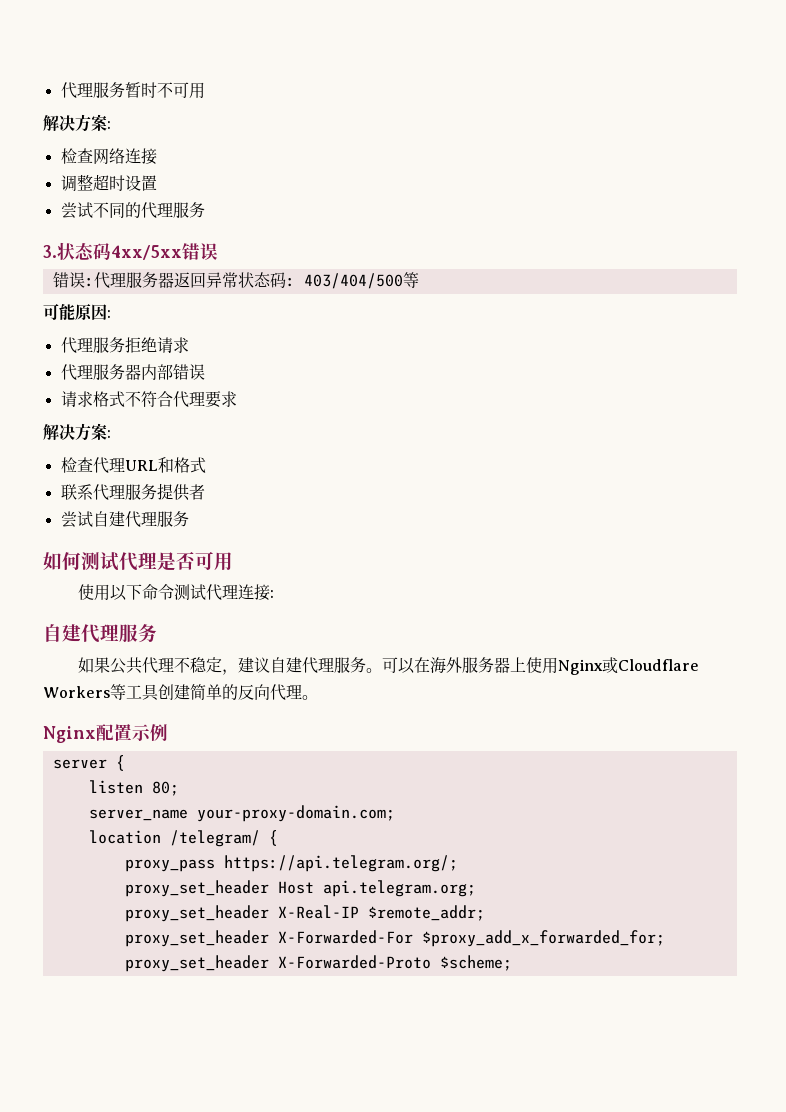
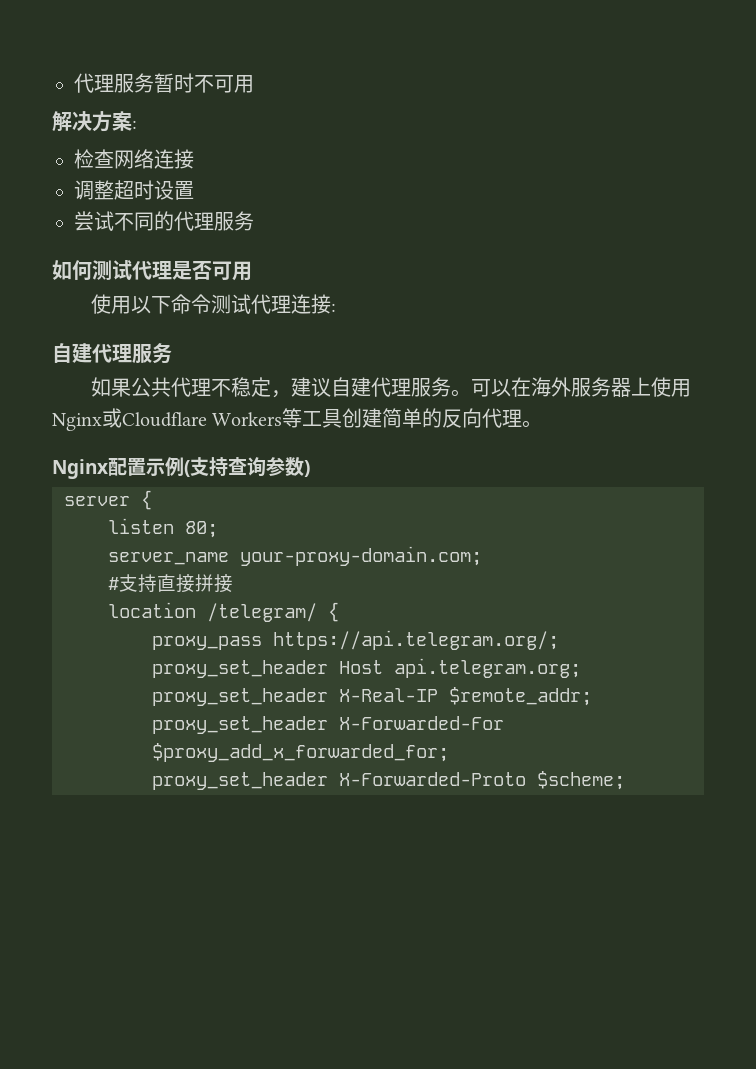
[43,242,218,261] [52,272,419,289] [43,304,111,321] [60,337,189,354] [60,364,205,381] [60,391,237,408] [43,423,111,441] [60,457,206,474] [60,483,205,501] [60,511,189,528] // 3.状态码4xx/5xx错误 // 错误:代理服务器返回异常状态码: 403/404/500等 // 可能原因: // 代理服务拒绝请求 // 代理服务器内部错误 // 请求格式不符合代理要求 // 解决方案: // 检查代理URL和格式 // 联系代理服务提供者 // 尝试自建代理服务 -> (254, 221) none
(168, 732) none -> [184,457,310,477] (支持查询参数)
(395, 813) none -> [108,574,233,593] // #支持直接拼接

